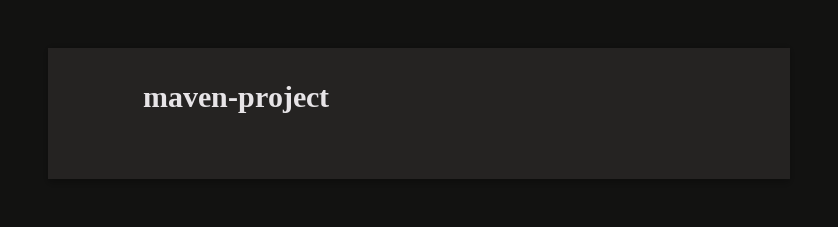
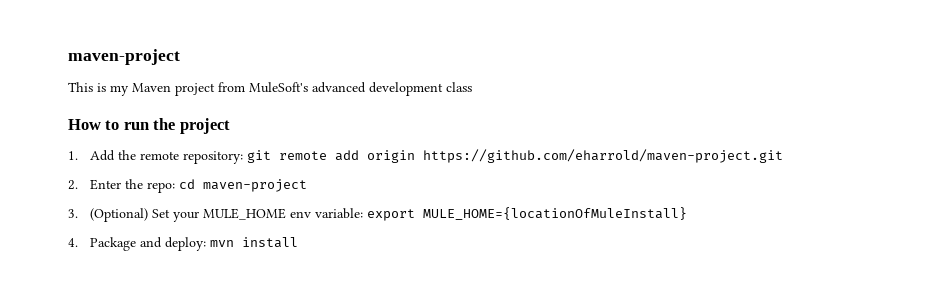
[143,86,329,113] maven-project -> [68,49,180,65] [68,82,472,96] [68,118,230,134] [68,149,783,164] [68,179,307,193] [68,207,687,222] [68,237,298,251] maven-project // This is my Maven project from MuleSoft's advanced development class // How to run the project // 1. Add the remote repository: git remote add origin https://github.com/eharrold/maven-project.git // 2. Enter the repo: cd maven-project // 3. (Optional) Set your MULE_HOME env variable: export MULE_HOME={locationOfMuleInstall} // 4. Package and deploy: mvn install

